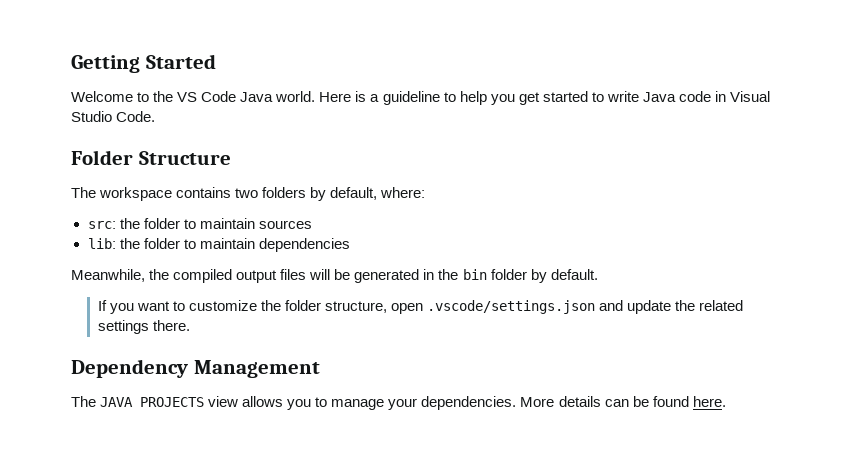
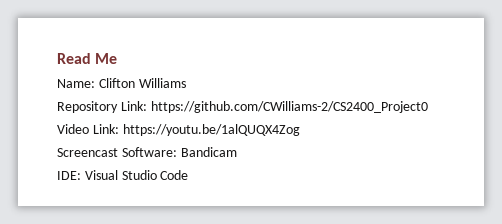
[71,54,216,73] [71,91,771,105] [71,111,156,122] [71,150,231,165] [71,187,426,201] [87,218,312,229] [87,238,350,252] [71,269,598,283] [97,300,744,314] [97,320,190,334] [71,359,320,378] [71,396,726,410] Getting Started // Welcome to the VS Code Java world. Here is a guideline to help you get started to write Java code in Visual Studio Code. // Folder Structure // The workspace contains two folders by default, where: // src: the folder to maintain sources // lib: the folder to maintain dependencies // Meanwhile, the compiled output files will be generated in the bin folder by default. // If you want to customize the folder structure, open .vscode/settings.json and update the related settings there. // Dependency Management // The JAVA PROJECTS view allows you to manage your dependencies. More details can be found here. -> [57,53,118,64] [57,78,186,88] [57,101,428,113] [57,124,300,136] [57,147,237,157] [57,170,189,180] Read Me // Name: Clifton Williams // Repository Link: https://github.com/CWilliams-2/CS2400_Project0 // Video Link: https://youtu.be/1alQUQX4Zog // Screencast Software: Bandicam // IDE: Visual Studio Code

